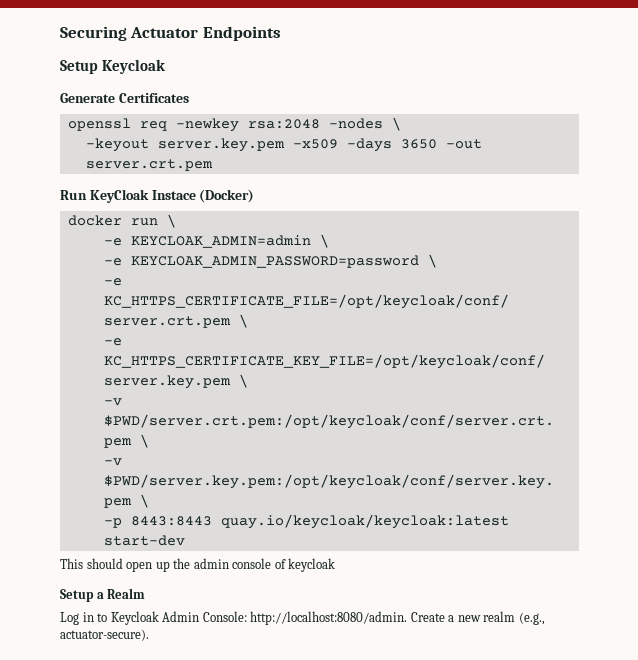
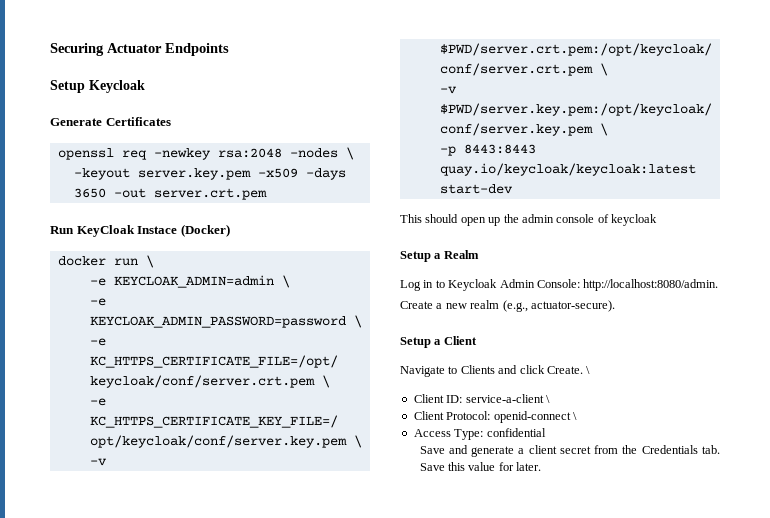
(408, 618) none -> (719, 285) //
(149, 635) none -> [400,336,477,348] [400,365,591,377] [413,394,550,403] [413,411,577,423] [413,428,546,440] [419,445,720,457] [419,462,542,471] // Setup a Client // Navigate to Clients and click Create. \ // Client ID: service-a-client \ // Client Protocol: openid-connect \ // Access Type: confidential // Save and generate a client secret from the Credentials tab. Save this value for later.

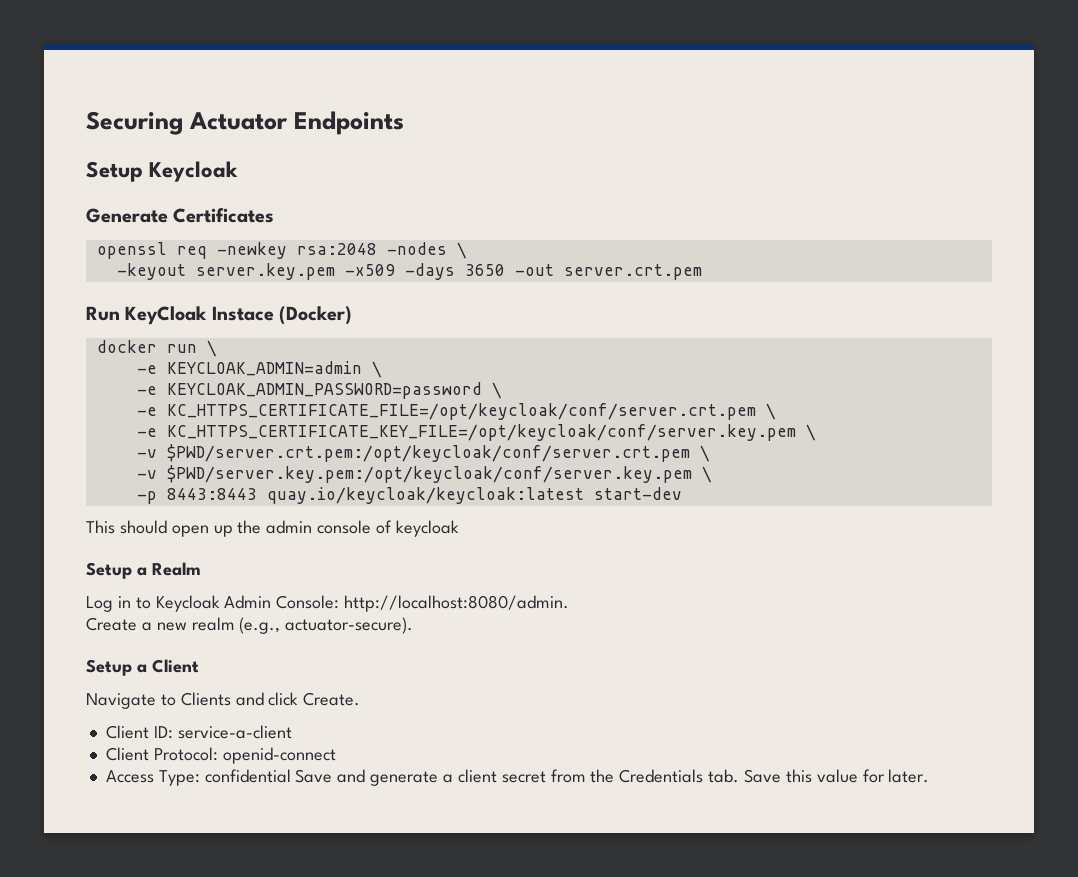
[586,366,591,374] \ -> (361, 699) none
[545,395,550,403] \ -> (292, 732) none
[572,412,577,420] \ -> (336, 755) none
(546, 432) // -> (291, 776) none

